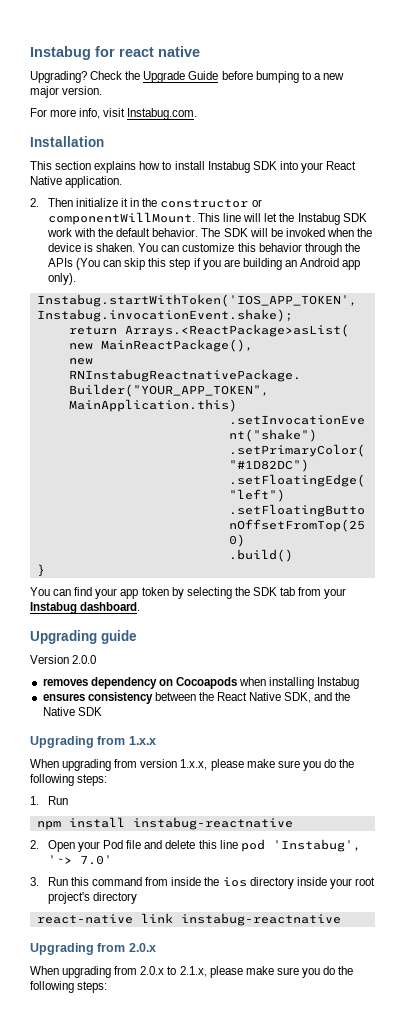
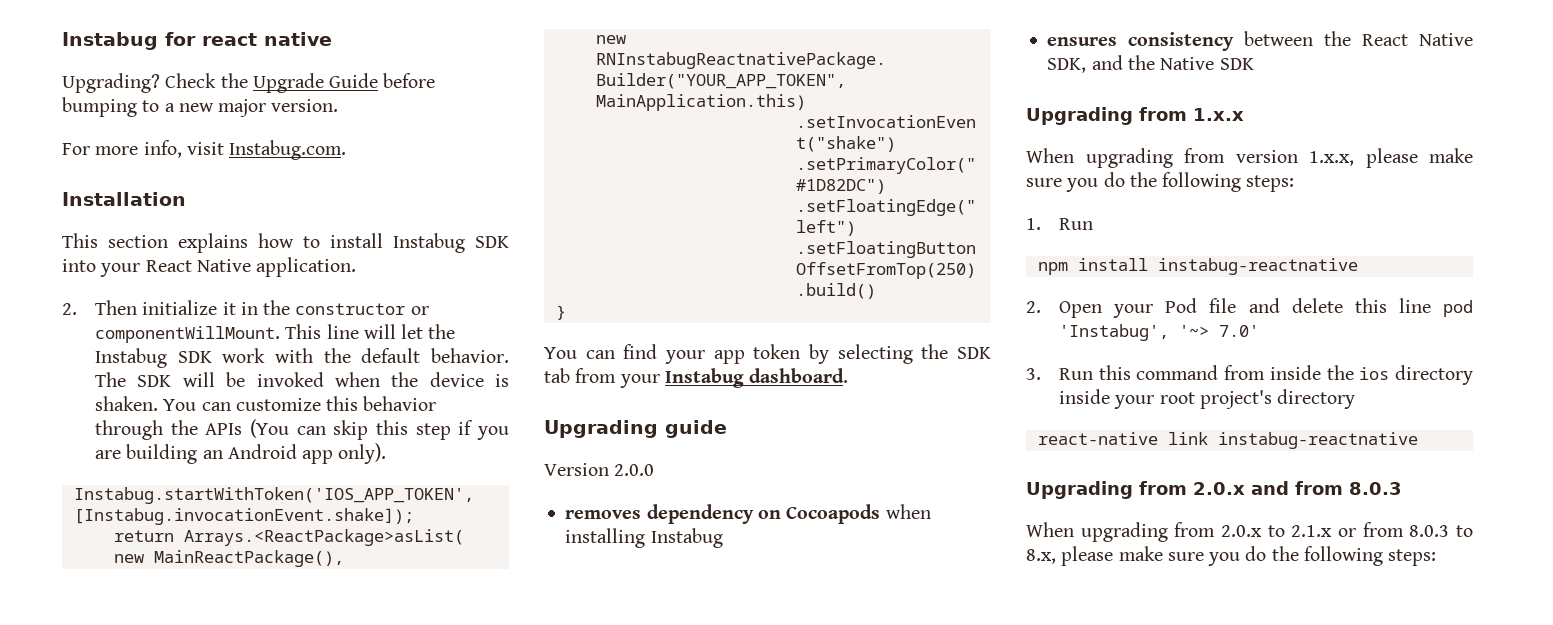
[36,309,293,322] Instabug.invocationEvent.shake); -> [73,508,414,525] [Instabug.invocationEvent.shake]);
(156, 947) none -> [1251,481,1402,495] and from 8.0.3
[179,966,207,977] 2.1.x, -> [1291,522,1473,537] [1026,549,1056,564] 2.1.x or from 8.0.3 to 8.x,

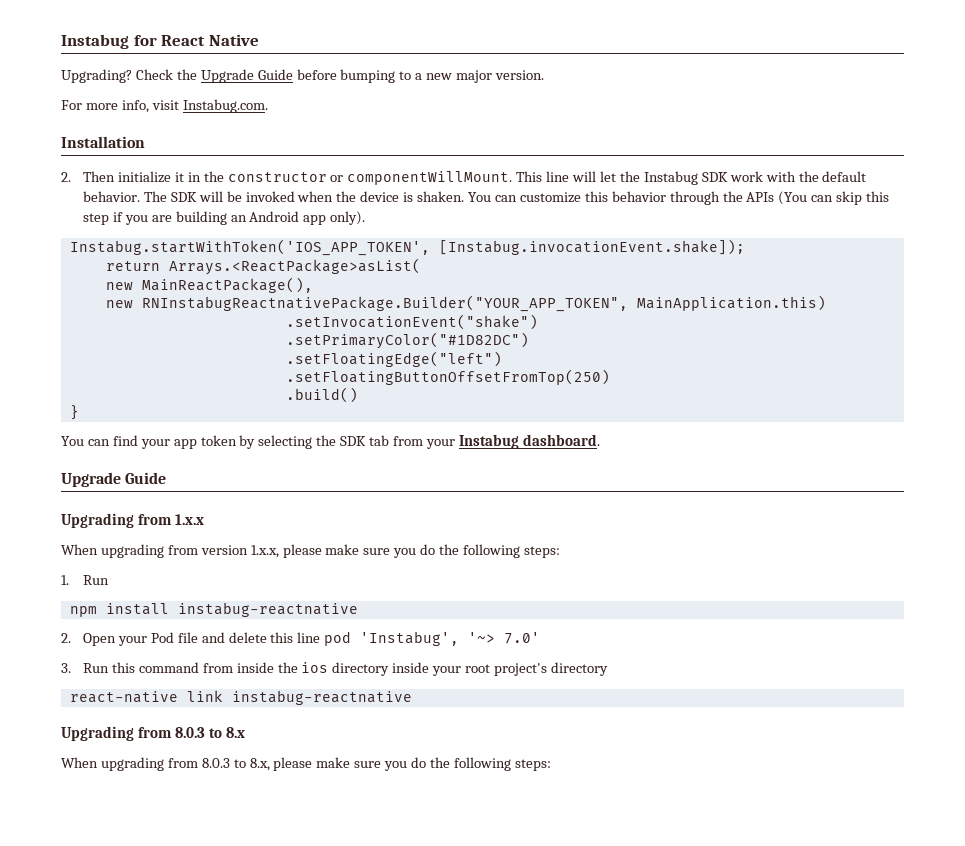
[202,32,332,46] react native -> [161,34,259,46] React Native
[62,233,509,253] [62,257,357,277] // This section explains how to install Instabug SDK into your React Native application. -> (145, 142) none
[544,420,727,438] [544,463,655,476] [565,504,931,524] [565,528,723,548] [1047,31,1473,51] [1047,55,1254,73] Upgrading guide // Version 2.0.0 // removes dependency on Cocoapods when installing Instabug // ensures consistency between the React Native SDK, and the Native SDK -> [61,472,167,487] Upgrade Guide
[1193,481,1402,495] [1026,522,1404,542] 2.0.x and from 8.0.3 // When upgrading from 2.0.x to 2.1.x or from -> [175,727,246,738] [61,757,198,771] 8.0.3 to 8.x // When upgrading from

